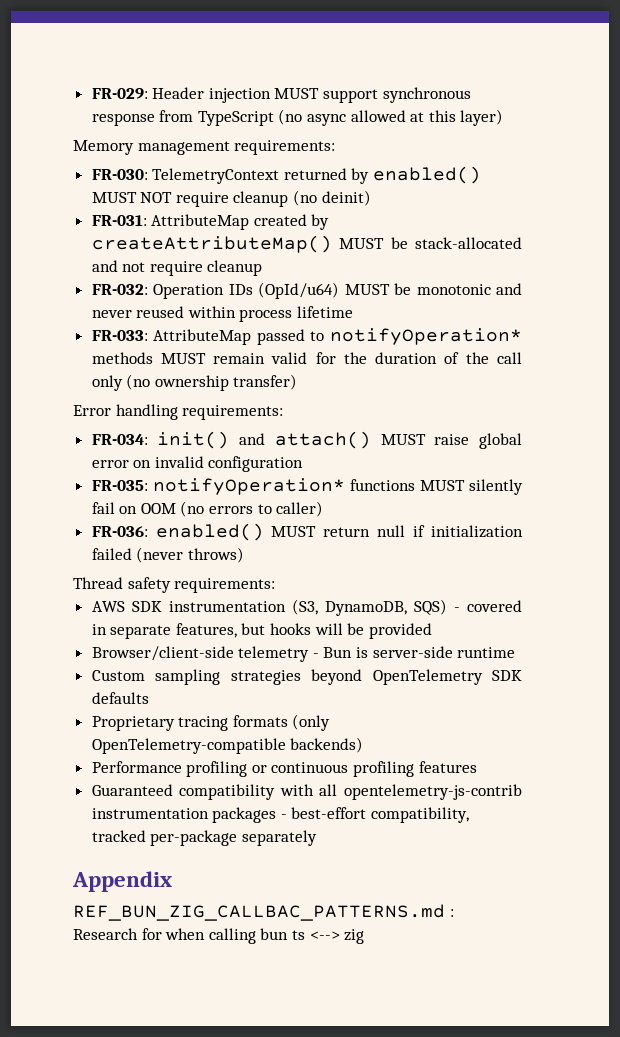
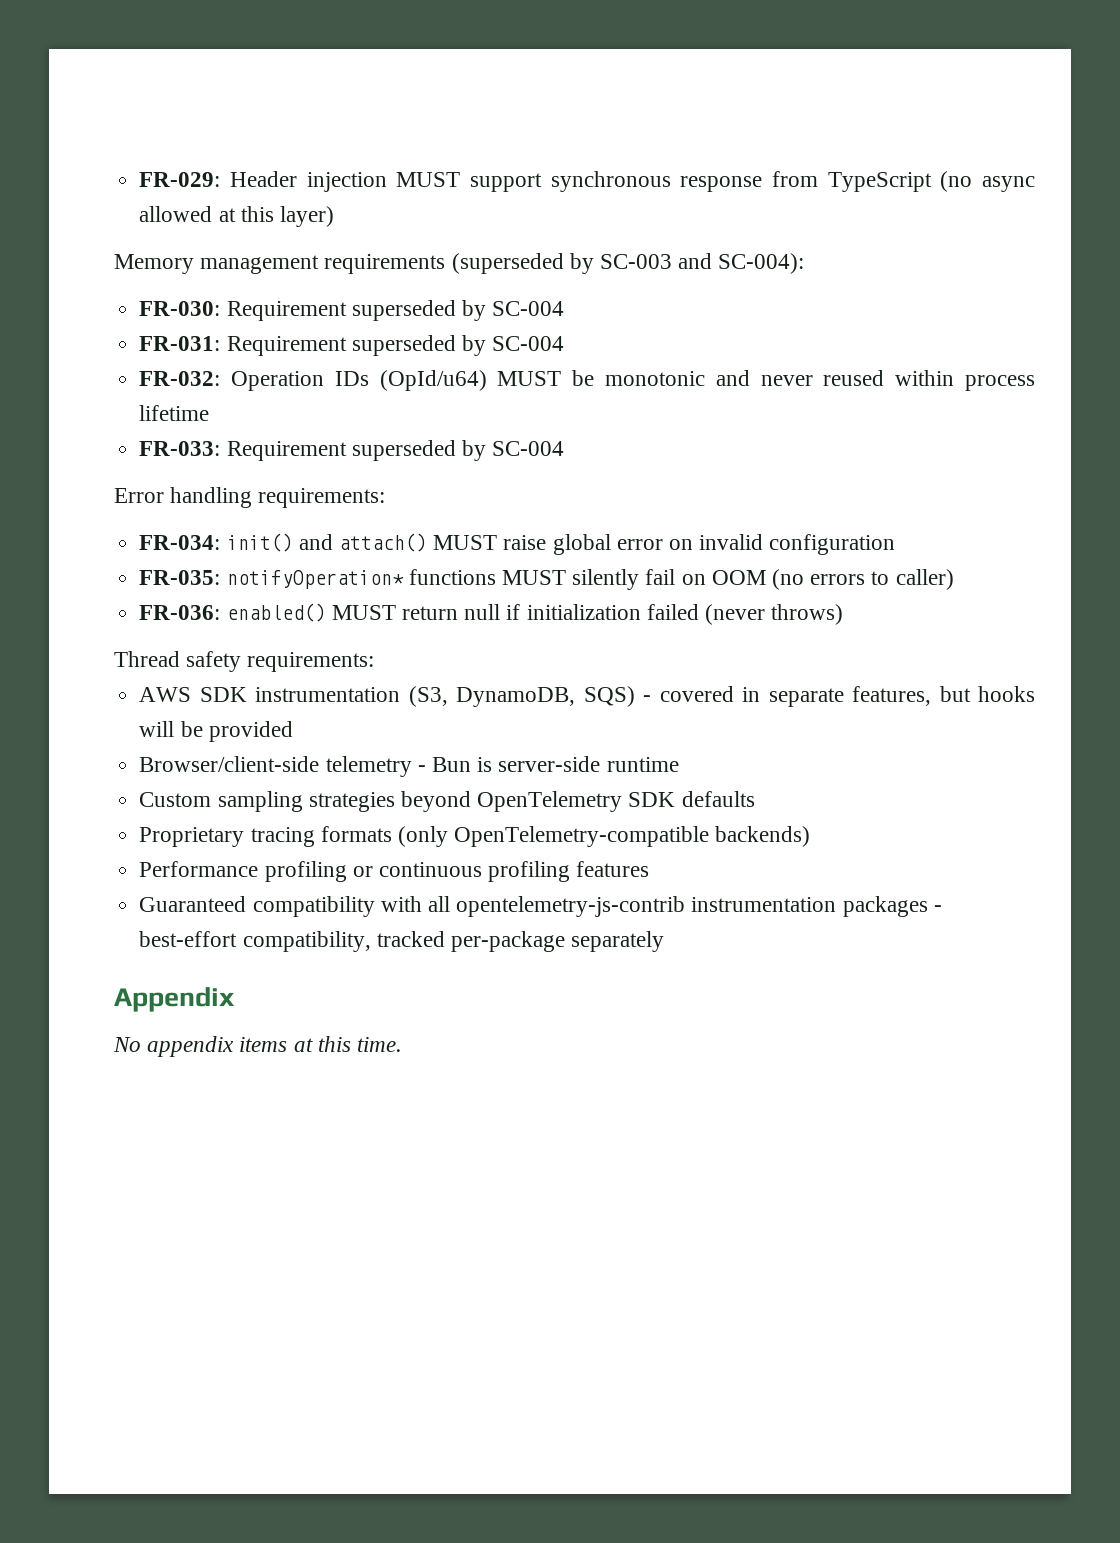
[234,140,336,155] [91,166,482,184] [91,190,371,207] [91,214,330,230] [91,235,522,253] [91,260,263,276] requirements: // FR-030: TelemetryContext returned by enabled() MUST NOT require cleanup (no deinit) // FR-031: AttributeMap created by createAttributeMap() MUST be stack-allocated and not require cleanup -> [324,253,805,274] [139,300,565,321] [139,335,565,356] requirements (superseded by SC-003 and SC-004): // FR-030: Requirement superseded by SC-004 // FR-031: Requirement superseded by SC-004
[153,328,522,345] [91,352,522,364] [91,374,298,391] AttributeMap passed to notifyOperation* methods MUST remain valid for the duration of the call only (no ownership transfer) -> [226,440,565,461] Requirement superseded by SC-004
[73,904,454,921] [73,928,365,944] REF_BUN_ZIG_CALLBAC_PATTERNS.md : Research for when calling bun ts <--> zig -> [113,1036,403,1057] No appendix items at this time.

